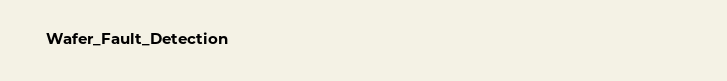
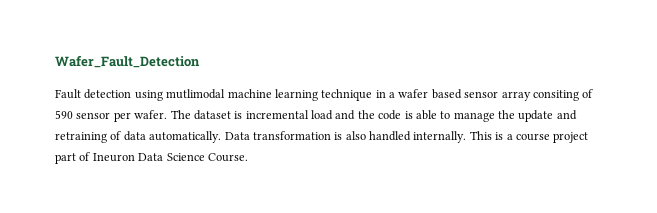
(228, 39) none -> [55,89,594,101] [55,110,577,122] [55,131,589,143] [55,152,248,164] // Fault detection using mutlimodal machine learning technique in a wafer based sensor array consiting of 590 sensor per wafer. The dataset is incremental load and the code is able to manage the update and retraining of data automatically. Data transformation is also handled internally. This is a course project part of Ineuron Data Science Course.

